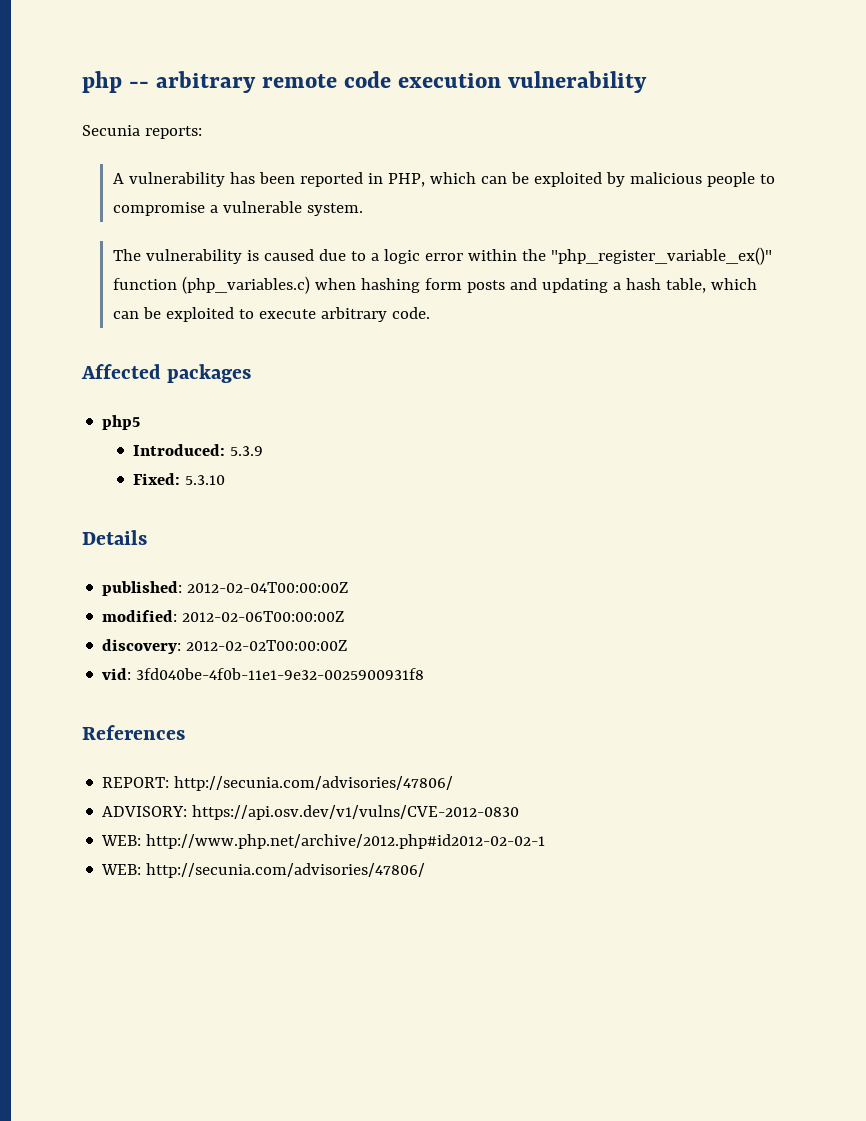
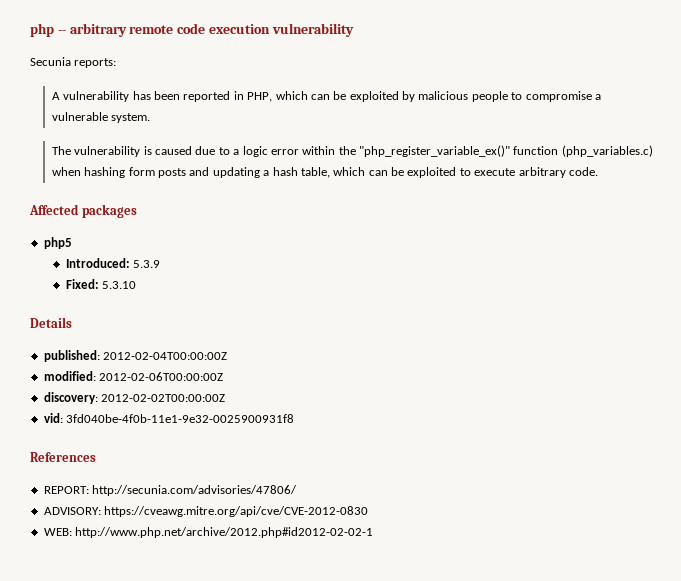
[192,805,520,820] https://api.osv.dev/v1/vulns/CVE-2012-0830 -> [104,506,369,517] https://cveawg.mitre.org/api/cve/CVE-2012-0830
[101,863,426,878] // WEB: http://secunia.com/advisories/47806/ -> (374, 532) none

